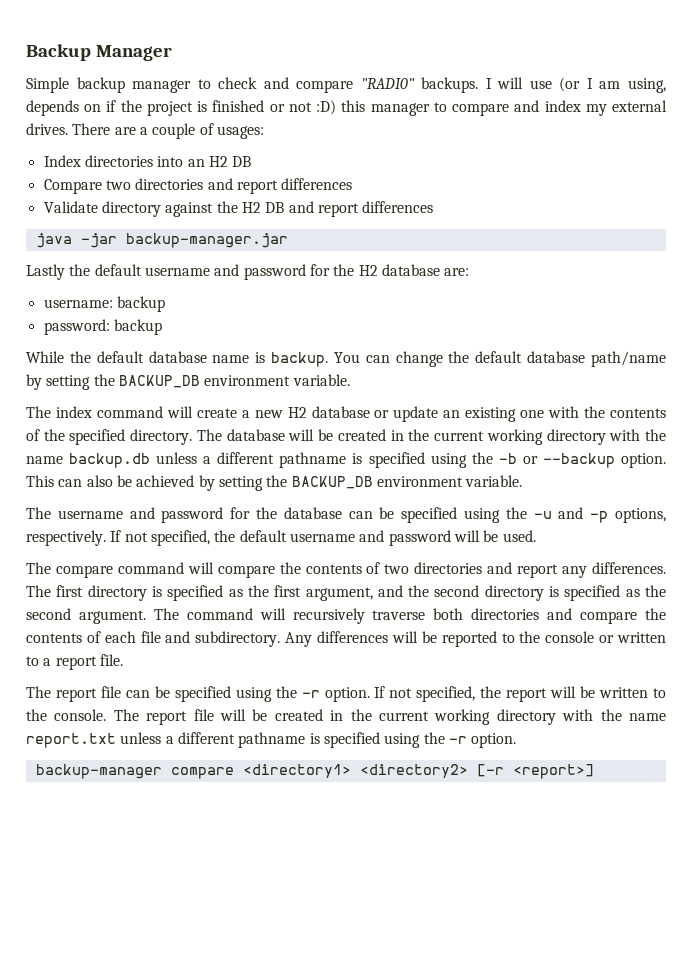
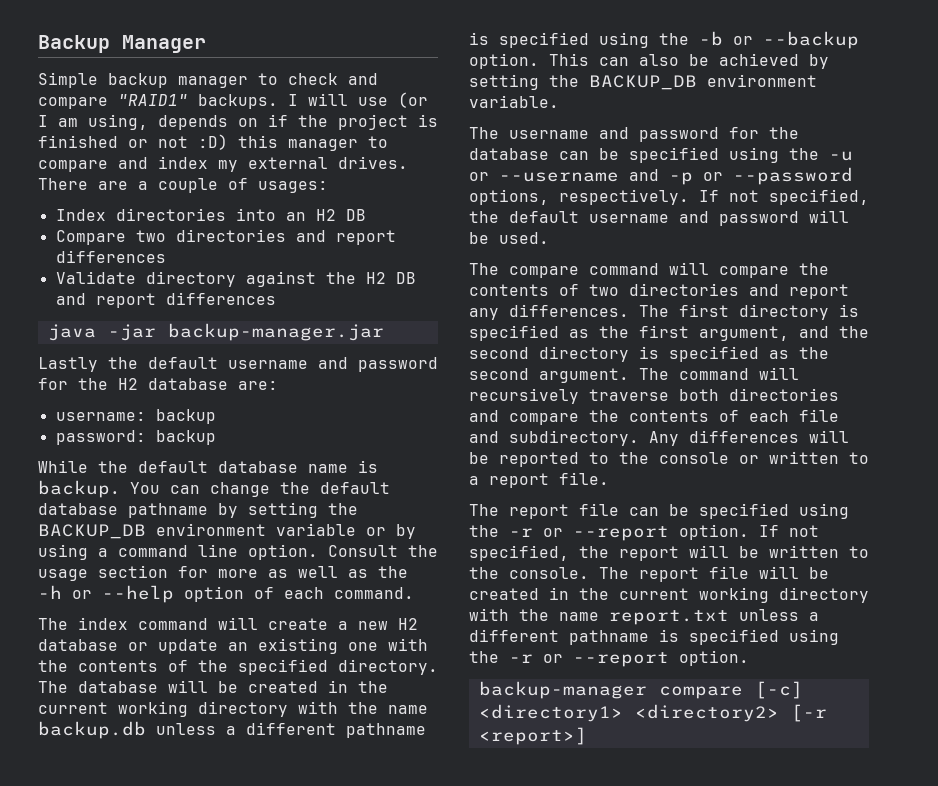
[360,78,415,89] "RADI0" -> [118,94,188,106] "RAID1"
[591,351,667,367] [26,374,350,390] path/name by setting the BACKUP_DB environment variable. -> [128,502,358,518] [38,523,416,539] [38,544,438,560] [38,565,408,581] [38,585,414,603] pathname by setting the BACKUP_DB environment variable or by using a command line option. Consult the usage section for more as well as the -h or --help option of each command.
[558,507,609,523] and -p -> [469,167,853,185] or --username and -p or --password
(320, 694) none -> [543,526,669,541] or --report
(467, 740) none -> [543,652,669,667] or --report
(234, 773) none -> [754,681,803,699] [-c]

